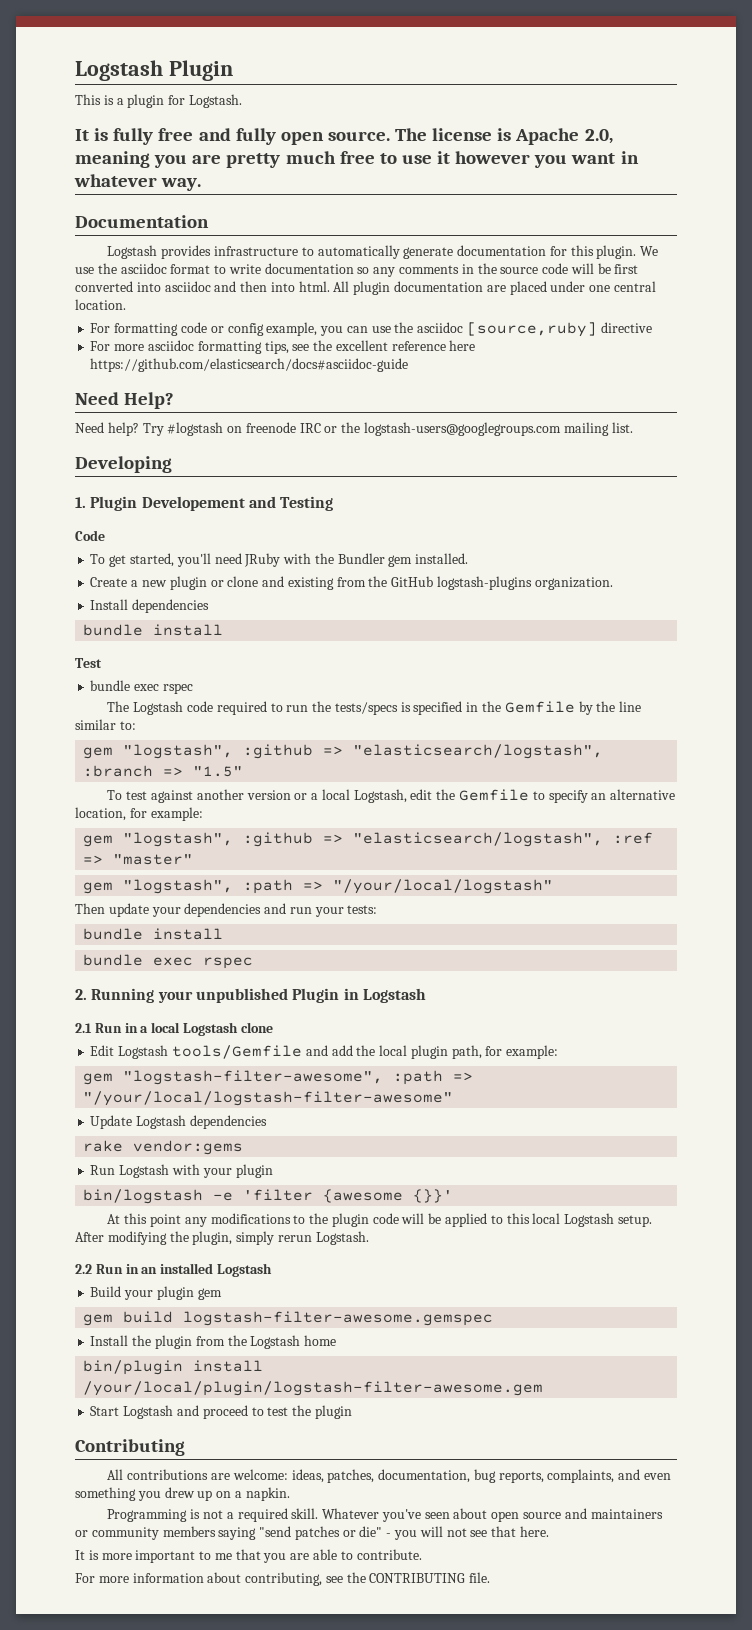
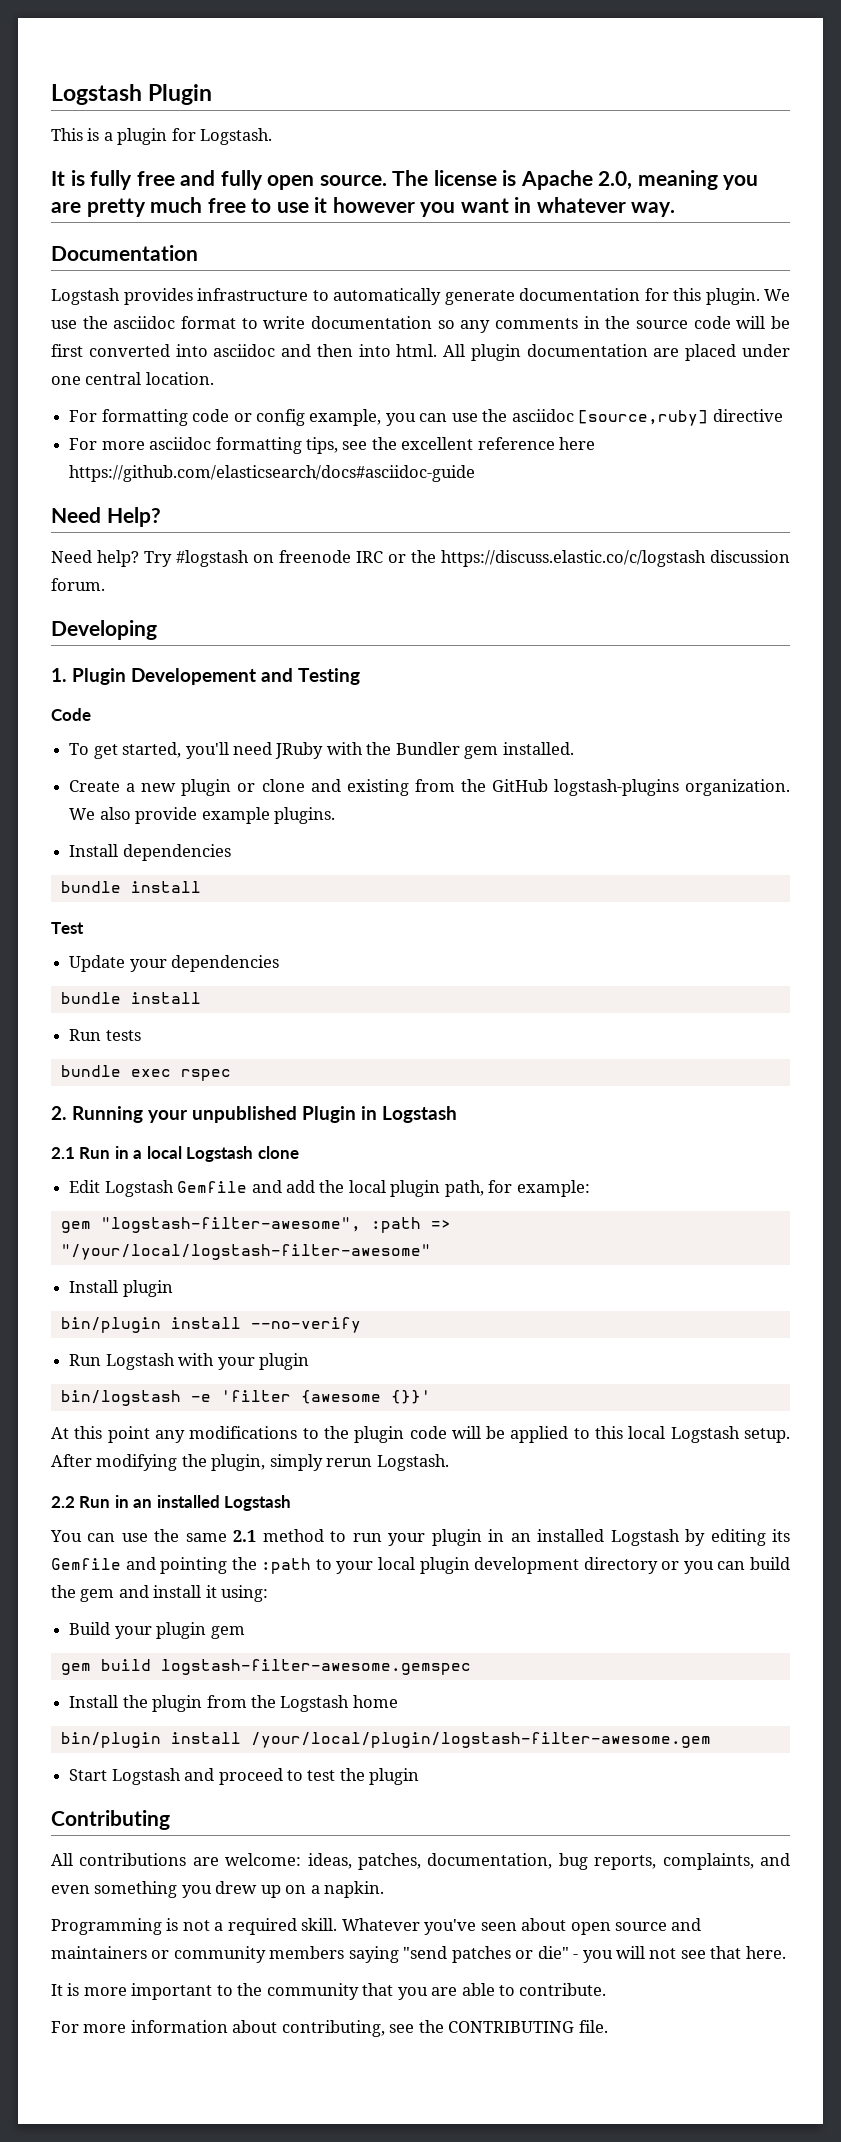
[364,422,633,436] logstash-users@googlegroups.com mailing list. -> [441,550,790,567] [51,578,105,591] https://discuss.elastic.co/c/logstash discussion forum.
(613, 583) none -> [69,807,335,824] We also provide example plugins.
[90,680,193,694] [107,701,642,715] [75,719,136,730] [83,744,604,759] [83,765,244,777] [107,789,676,803] [75,807,203,821] [83,832,654,847] [83,854,194,865] [83,879,554,894] [75,903,378,917] [83,928,224,940] bundle exec rspec // The Logstash code required to run the tests/specs is specified in the Gemfile by the line similar to: // gem "logstash", :github => "elasticsearch/logstash", :branch => "1.5" // To test against another version or a local Logstash, edit the Gemfile to specify an alternative location, for example: // gem "logstash", :github => "elasticsearch/logstash", :ref => "master" // gem "logstash", :path => "/your/local/logstash" // Then update your dependencies and run your tests: // bundle install -> [69,955,280,972] [60,992,201,1004] [69,1029,141,1041] Update your dependencies // bundle install // Run tests
[171,1045,302,1059] tools/Gemfile -> [177,1181,248,1193] Gemfile
[90,1115,267,1129] [83,1140,244,1155] Update Logstash dependencies // rake vendor:gems -> [69,1280,173,1297] [60,1317,361,1333] Install plugin // bin/plugin install --no-verify
(272, 1270) none -> [50,1529,791,1546] [51,1557,790,1574] [51,1585,269,1602] // You can use the same 2.1 method to run your plugin in an installed Logstash by editing its Gemfile and pointing the :path to your local plugin development directory or you can build the gem and install it using:
[214,1553,232,1560] me -> [237,1983,359,2000] the community

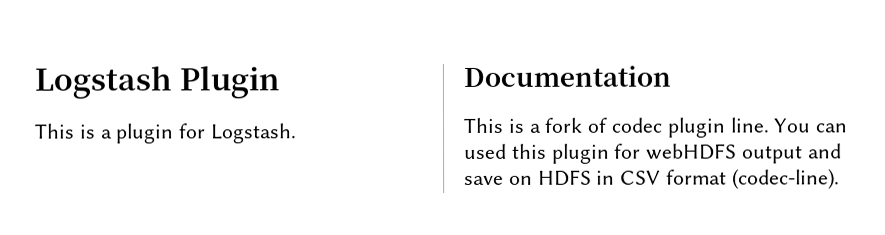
[51,170,759,190] [51,197,676,217] [51,245,198,261] [51,288,790,305] [51,316,790,333] [51,344,790,361] [51,372,214,385] [69,409,783,426] [69,437,596,454] [69,465,476,482] [51,507,161,527] [51,550,790,567] [51,578,105,591] [51,620,157,640] [51,668,360,685] [51,708,91,721] [69,742,574,759] [69,779,790,796] [69,807,335,824] [69,844,231,861] [60,881,201,893] [51,922,84,934] [69,955,280,972] [60,992,201,1004] [69,1029,141,1041] [60,1065,231,1081] [51,1106,457,1123] [51,1146,299,1162] [69,1180,590,1197] [60,1217,451,1233] [60,1244,431,1260] [69,1280,173,1297] [60,1317,361,1333] [69,1353,309,1370] [60,1390,431,1406] [51,1426,790,1443] [51,1454,449,1471] [51,1495,292,1511] [50,1529,791,1546] [51,1557,790,1574] [51,1585,269,1602] [69,1622,245,1639] [60,1659,471,1675] [69,1695,398,1712] [60,1732,711,1748] [69,1768,420,1785] [51,1810,170,1830] [51,1853,790,1870] [51,1881,385,1898] [51,1918,702,1935] [51,1946,786,1963] [51,1983,607,2000] [51,2020,608,2037] It is fully free and fully open source. The license is Apache 2.0, meaning you are pretty much free to use it however you want in whatever way. // Documentation // Logstash provides infrastructure to automatically generate documentation for this plugin. We use the asciidoc format to write documentation so any comments in the source code will be first converted into asciidoc and then into html. All plugin documentation are placed under one central location. // For formatting code or config example, you can use the asciidoc [source,ruby] directive // For more asciidoc formatting tips, see the excellent reference here https://github.com/elasticsearch/docs#asciidoc-guide // Need Help? // Need help? Try #logstash on freenode IRC or the https://discuss.elastic.co/c/logstash discussion forum. // Developing // 1. Plugin Developement and Testing // Code // To get started, you'll need JRuby with the Bundler gem installed. // Create a new plugin or clone and existing from the GitHub logstash-plugins organization. We also provide example plugins. // Install dependencies // bundle install // Test // Update your dependencies // bundle install // Run tests // bundle exec rspec // 2. Running your unpublished Plugin in Logstash // 2.1 Run in a local Logstash clone // Edit Logstash Gemfile and add the local plugin path, for example: // gem "logstash-filter-awesome", :path => "/your/local/logstash-filter-awesome" // Install plugin // bin/plugin install --no-verify // Run Logstash with your plugin // bin/logstash -e 'filter {awesome {}}' // At this point any modifications to the plugin code will be applied to this local Logstash setup. After modifying the plugin, simply rerun Logstash. // 2.2 Run in an installed Logstash // You can use the same 2.1 method to run your plugin in an installed Logstash by editing its Gemfile and pointing the :path to your local plugin development directory or you can build the gem and install it using: // Build your plugin gem // gem build logstash-filter-awesome.gemspec // Install the plugin from the Logstash home // bin/plugin install /your/local/plugin/logstash-filter-awesome.gem // Start Logstash and proceed to test the plugin // Contributing // All contributions are welcome: ideas, patches, documentation, bug reports, complaints, and even something you drew up on a napkin. // Programming is not a required skill. Whatever you've seen about open source and maintainers or community members saying "send patches or die" - you will not see that here. // It is more important to the community that you are able to contribute. // For more information about contributing, see the CONTRIBUTING file. -> [463,65,671,87] [464,117,849,138] [464,143,842,164] [464,168,840,190] Documentation // This is a fork of codec plugin line. You can used this plugin for webHDFS output and save on HDFS in CSV format (codec-line).

